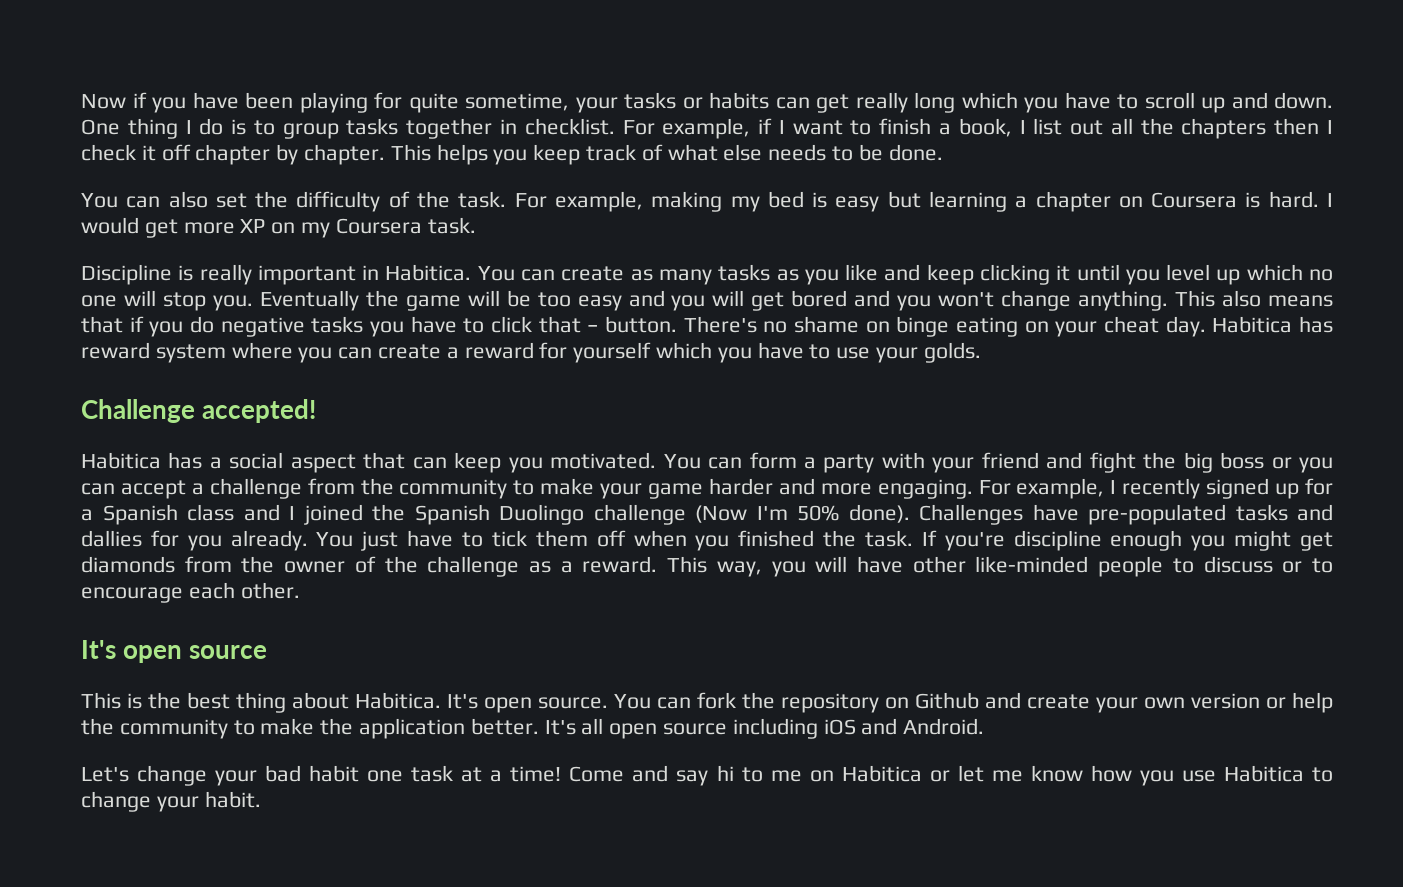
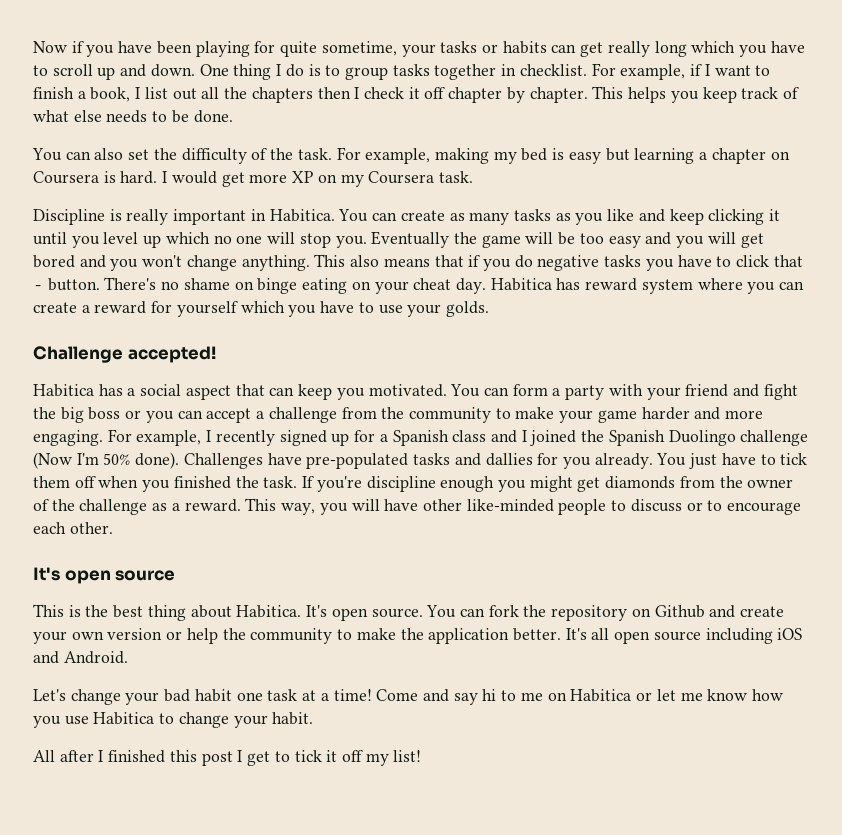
(261, 799) none -> [33,750,422,766] // All after I finished this post I get to tick it off my list!

